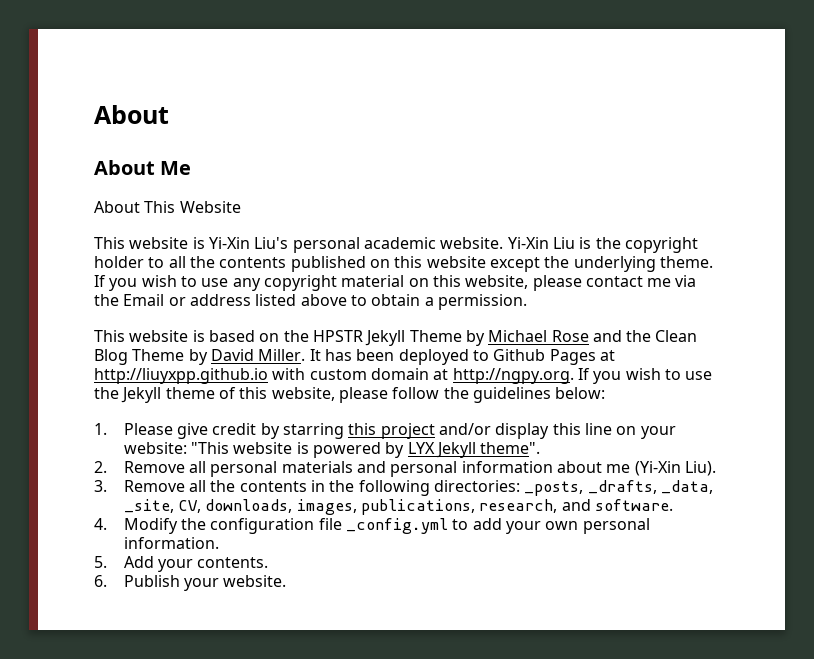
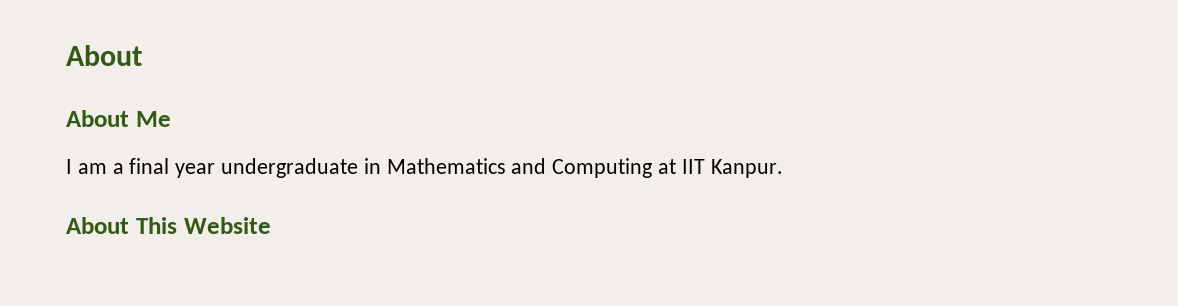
[94,201,241,213] [94,237,698,253] [94,256,713,272] [94,275,697,291] [94,294,527,310] [94,330,698,346] [94,349,615,365] [94,368,713,384] [94,387,606,403] [94,423,676,439] [123,442,541,458] [94,461,716,477] [94,480,713,496] [123,499,673,515] [94,518,650,534] [123,537,219,549] [94,556,269,572] [94,575,287,591] About This Website // This website is Yi-Xin Liu's personal academic website. Yi-Xin Liu is the copyright holder to all the contents published on this website except the underlying theme. If you wish to use any copyright material on this website, please contact me via the Email or address listed above to obtain a permission. // This website is based on the HPSTR Jekyll Theme by Michael Rose and the Clean Blog Theme by David Miller. It has been deployed to Github Pages at http://liuyxpp.github.io with custom domain at http://ngpy.org. If you wish to use the Jekyll theme of this website, please follow the guidelines below: // 1. Please give credit by starring this project and/or display this line on your website: "This website is powered by LYX Jekyll theme". // 2. Remove all personal materials and personal information about me (Yi-Xin Liu). // 3. Remove all the contents in the following directories: _posts, _drafts, _data, _site, CV, downloads, images, publications, research, and software. // 4. Modify the configuration file _config.yml to add your own personal information. // 5. Add your contents. // 6. Publish your website. -> [66,158,783,178] [66,217,271,234] I am a final year undergraduate in Mathematics and Computing at IIT Kanpur. // About This Website

